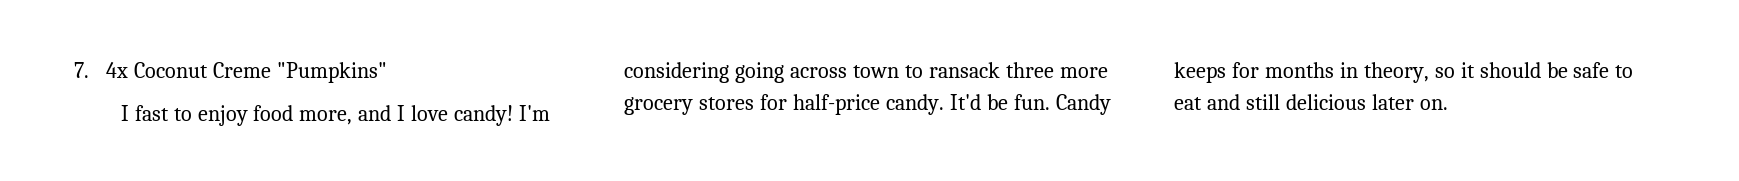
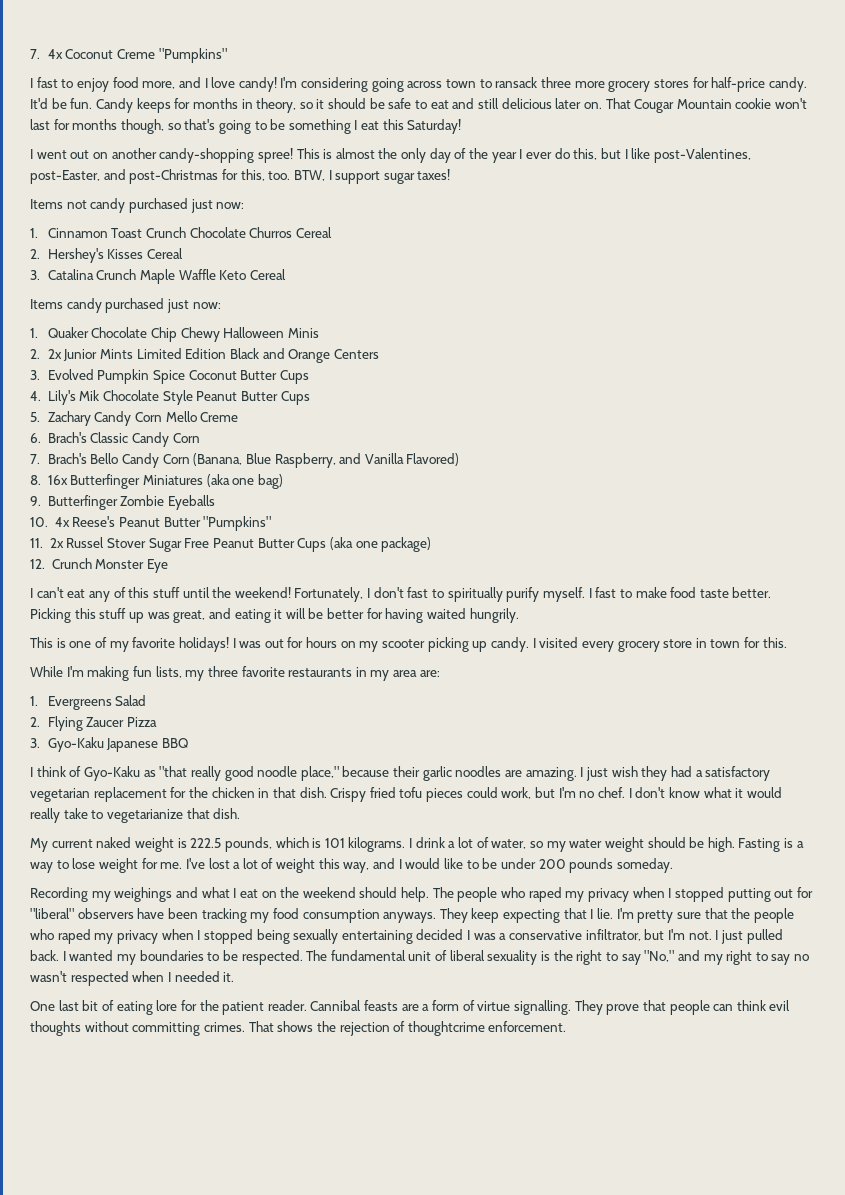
(1448, 104) none -> [605,98,808,113] [30,119,462,134] [30,148,751,163] [30,169,451,184] [30,198,245,213] [30,227,332,238] [30,248,183,263] [30,269,286,284] [30,298,221,313] [30,327,319,342] [30,348,379,363] [30,369,309,384] [30,390,310,405] [30,411,239,426] [30,432,200,447] [30,453,460,468] [30,474,283,489] [30,495,216,510] [30,516,272,531] [30,537,432,552] [30,558,169,573] [30,587,772,602] [30,608,519,623] [30,637,787,652] [30,666,440,681] [30,695,147,710] [30,716,157,731] [30,737,188,752] [30,766,771,781] [30,787,782,802] [30,808,241,823] [30,837,804,852] [30,858,673,873] [30,887,813,902] [30,908,794,923] [30,929,783,944] [30,950,810,965] [30,971,235,986] [30,1000,791,1015] [30,1021,567,1036] That Cougar Mountain cookie won't last for months though, so that's going to be something I eat this Saturday! // I went out on another candy-shopping spree! This is almost the only day of the year I ever do this, but I like post-Valentines, post-Easter, and post-Christmas for this, too. BTW, I support sugar taxes! // Items not candy purchased just now: // 1. Cinnamon Toast Crunch Chocolate Churros Cereal // 2. Hershey's Kisses Cereal // 3. Catalina Crunch Maple Waffle Keto Cereal // Items candy purchased just now: // 1. Quaker Chocolate Chip Chewy Halloween Minis // 2. 2x Junior Mints Limited Edition Black and Orange Centers // 3. Evolved Pumpkin Spice Coconut Butter Cups // 4. Lily's Mik Chocolate Style Peanut Butter Cups // 5. Zachary Candy Corn Mello Creme // 6. Brach's Classic Candy Corn // 7. Brach's Bello Candy Corn (Banana, Blue Raspberry, and Vanilla Flavored) // 8. 16x Butterfinger Miniatures (aka one bag) // 9. Butterfinger Zombie Eyeballs // 10. 4x Reese's Peanut Butter "Pumpkins" // 11. 2x Russel Stover Sugar Free Peanut Butter Cups (aka one package) // 12. Crunch Monster Eye // I can't eat any of this stuff until the weekend! Fortunately, I don't fast to spiritually purify myself. I fast to make food taste better. Picking this stuff up was great, and eating it will be better for having waited hungrily. // This is one of my favorite holidays! I was out for hours on my scooter picking up candy. I visited every grocery store in town for this. // While I'm making fun lists, my three favorite restaurants in my area are: // 1. Evergreens Salad // 2. Flying Zaucer Pizza // 3. Gyo-Kaku Japanese BBQ // I think of Gyo-Kaku as "that really good noodle place," because their garlic noodles are amazing. I just wish they had a satisfactory vegetarian replacement for the chicken in that dish. Crispy fried tofu pieces could work, but I'm no chef. I don't know what it would really take to vegetarianize that dish. // My current naked weight is 222.5 pounds, which is 101 kilograms. I drink a lot of water, so my water weight should be high. Fasting is a way to lose weight for me. I've lost a lot of weight this way, and I would like to be under 200 pounds someday. // Recording my weighings and what I eat on the weekend should help. The people who raped my privacy when I stopped putting out for "liberal" observers have been tracking my food consumption anyways. They keep expecting that I lie. I'm pretty sure that the people who raped my privacy when I stopped being sexually entertaining decided I was a conservative infiltrator, but I'm not. I just pulled back. I wanted my boundaries to be respected. The fundamental unit of liberal sexuality is the right to say "No," and my right to say no wasn't respected when I needed it. // One last bit of eating lore for the patient reader. Cannibal feasts are a form of virtue signalling. They prove that people can think evil thoughts without committing crimes. That shows the rejection of thoughtcrime enforcement.

